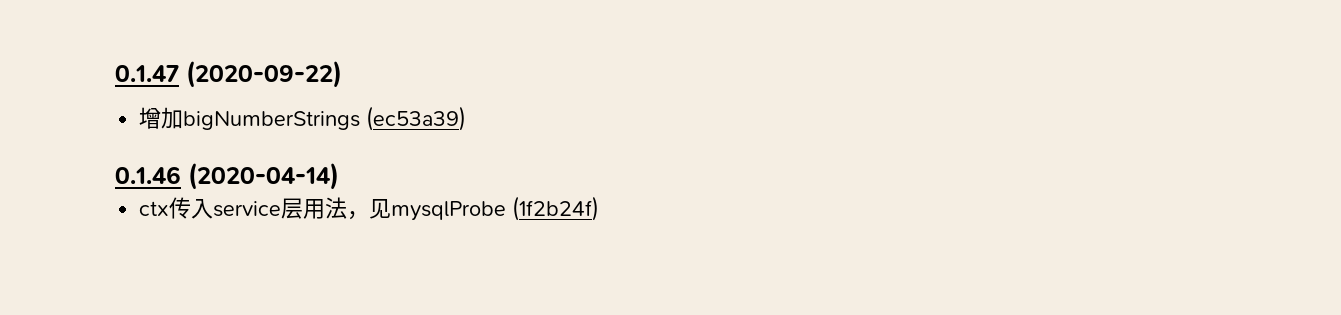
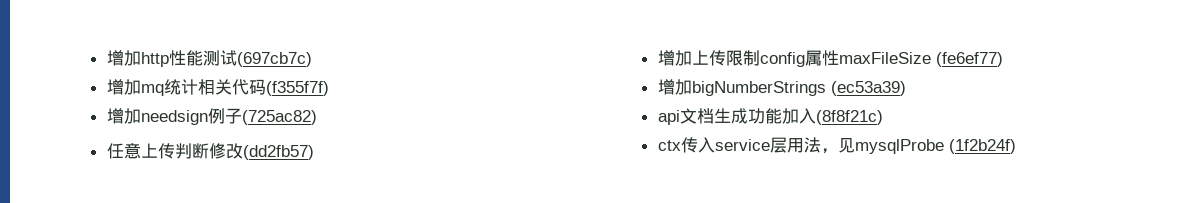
[115,60,342,88] [139,106,467,131] [115,162,339,190] 0.1.47 (2020-09-22) // 增加bigNumberStrings (ec53a39) // 0.1.46 (2020-04-14) -> [106,50,312,67] [106,79,329,96] [106,108,317,125] [106,143,314,160] [657,50,1003,67] [657,79,906,96] [657,108,883,125] 增加http性能测试(697cb7c) // 增加mq统计相关代码(f355f7f) // 增加needsign例子(725ac82) // 任意上传判断修改(dd2fb57) // 增加上传限制config属性maxFileSize (fe6ef77) // 增加bigNumberStrings (ec53a39) // api文档生成功能加入(8f8f21c)

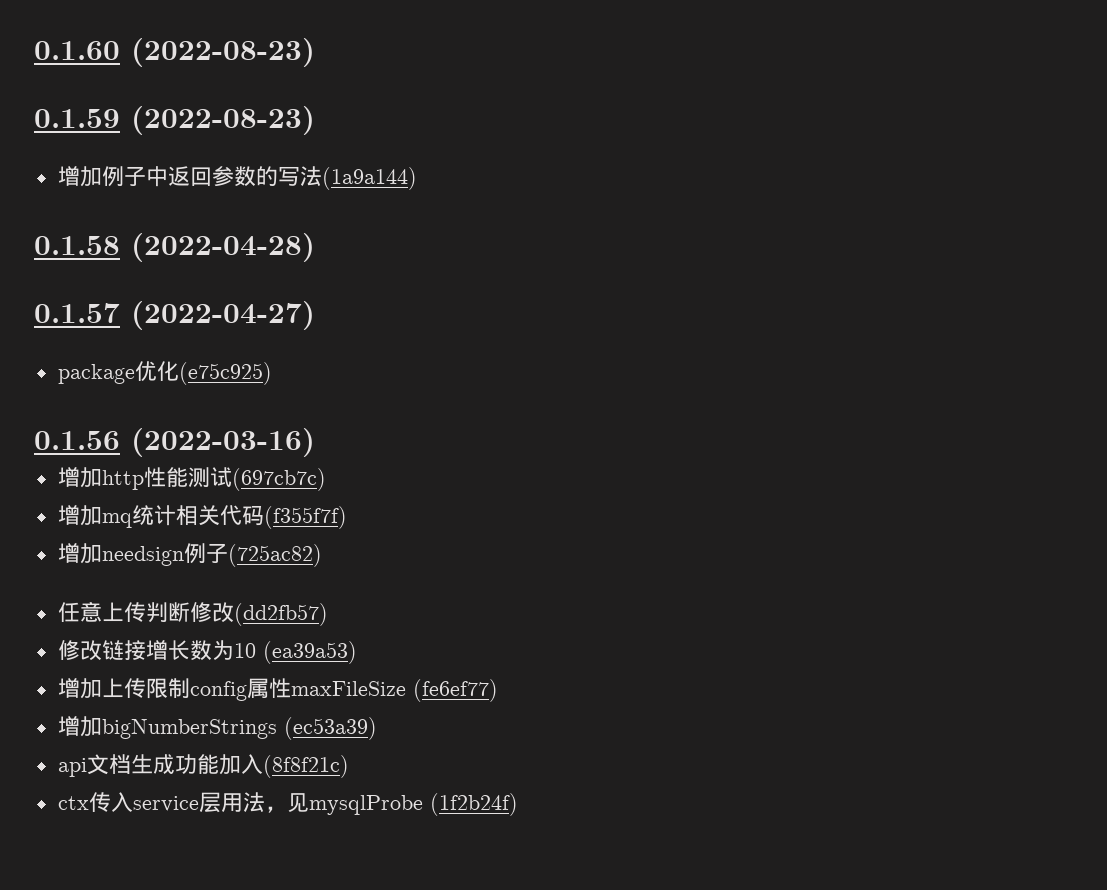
(106, 58) none -> [34,38,315,67] [34,106,315,135] [57,166,417,190] [34,233,315,262] [34,301,315,330] [57,361,272,385] [34,428,315,457] 0.1.60 (2022-08-23) // 0.1.59 (2022-08-23) // 增加例子中返回参数的写法(1a9a144) // 0.1.58 (2022-04-28) // 0.1.57 (2022-04-27) // package优化(e75c925) // 0.1.56 (2022-03-16) //
(314, 152) none -> [57,640,357,664] // 修改链接增长数为10 (ea39a53)

